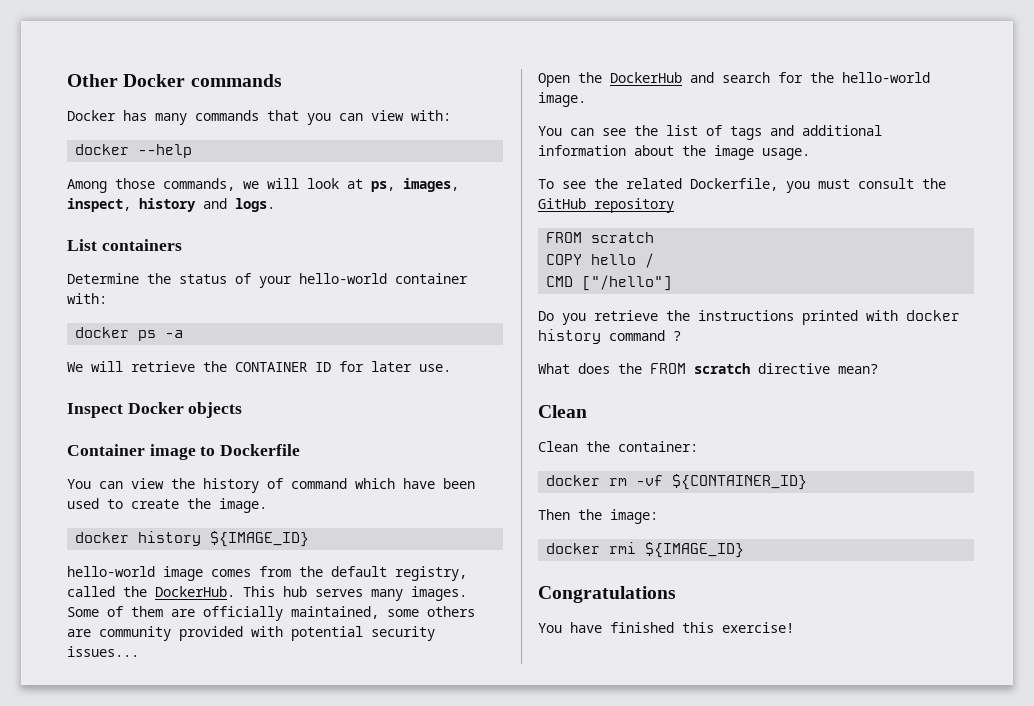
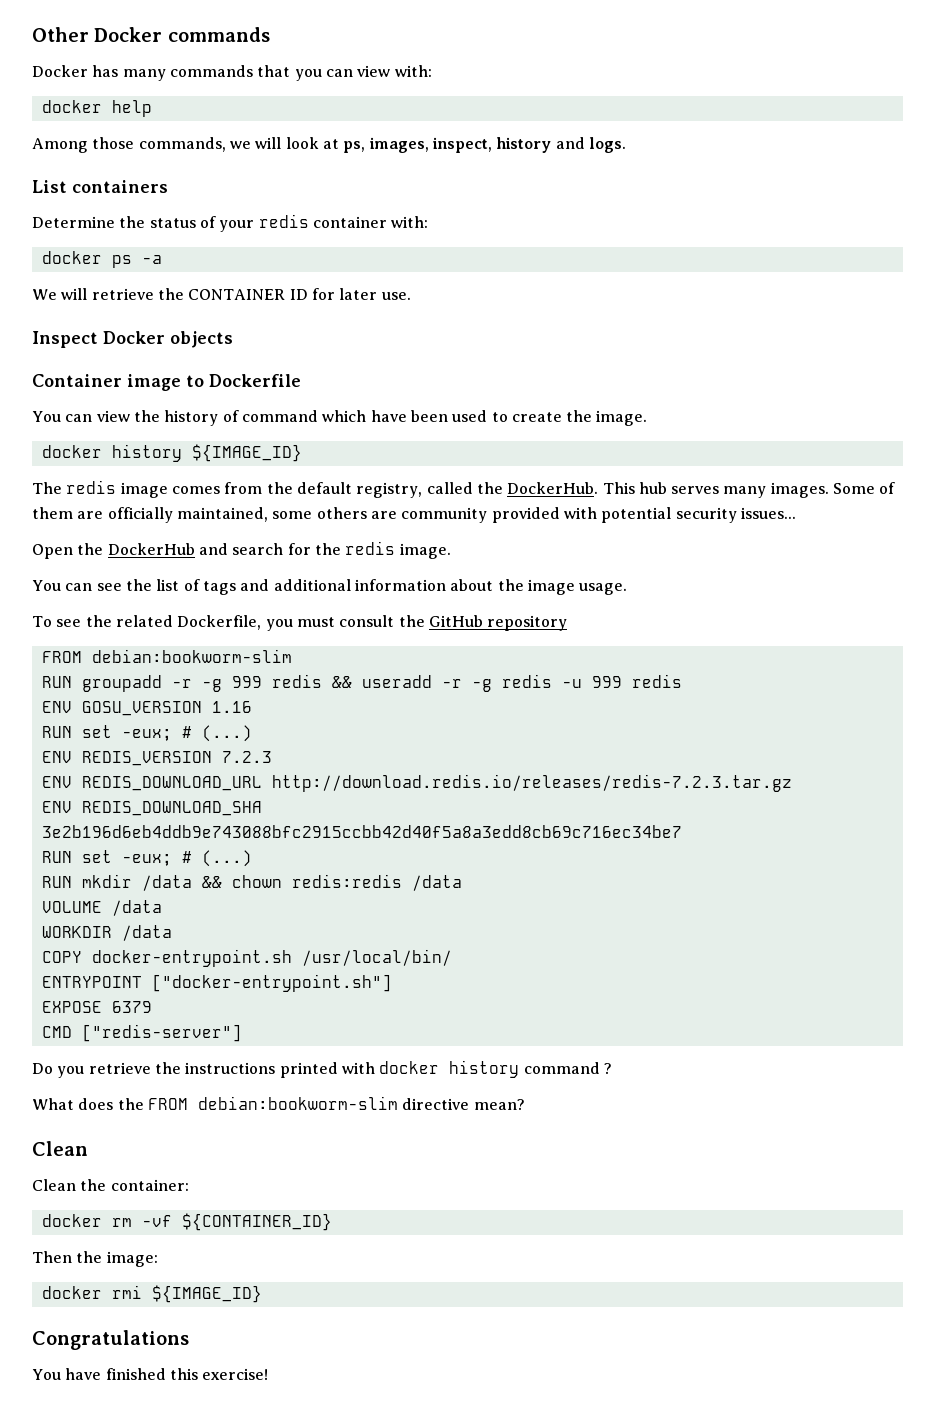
[138,144,193,158] --help -> [111,100,152,117] help
[299,273,387,284] hello-world -> [258,214,309,228] redis
[67,566,155,577] hello-world -> [32,480,117,494] The redis
[842,72,930,83] hello-world -> [345,541,396,555] redis
[591,232,655,243] [546,253,655,268] scratch // COPY hello / -> [91,649,292,663] [41,674,682,692] [41,701,252,716] [41,725,252,742] [41,751,272,766] [41,774,792,792] [41,801,262,816] [41,825,682,838] [41,850,252,867] [41,874,462,891] [41,900,162,916] [41,925,172,941] [41,949,452,967] [41,974,392,992] [41,1001,152,1013] debian:bookworm-slim // RUN groupadd -r -g 999 redis && useradd -r -g redis -u 999 redis // ENV GOSU_VERSION 1.16 // RUN set -eux; # (...) // ENV REDIS_VERSION 7.2.3 // ENV REDIS_DOWNLOAD_URL http://download.redis.io/releases/redis-7.2.3.tar.gz // ENV REDIS_DOWNLOAD_SHA 3e2b196d6eb4ddb9e743088bfc2915ccbb42d40f5a8a3edd8cb69c716ec34be7 // RUN set -eux; # (...) // RUN mkdir /data && chown redis:redis /data // VOLUME /data // WORKDIR /data // COPY docker-entrypoint.sh /usr/local/bin/ // ENTRYPOINT ["docker-entrypoint.sh"] // EXPOSE 6379
[582,275,673,291] ["/hello"] -> [81,1024,242,1042] ["redis-server"]
[694,363,750,374] scratch -> [197,1096,398,1110] debian:bookworm-slim

